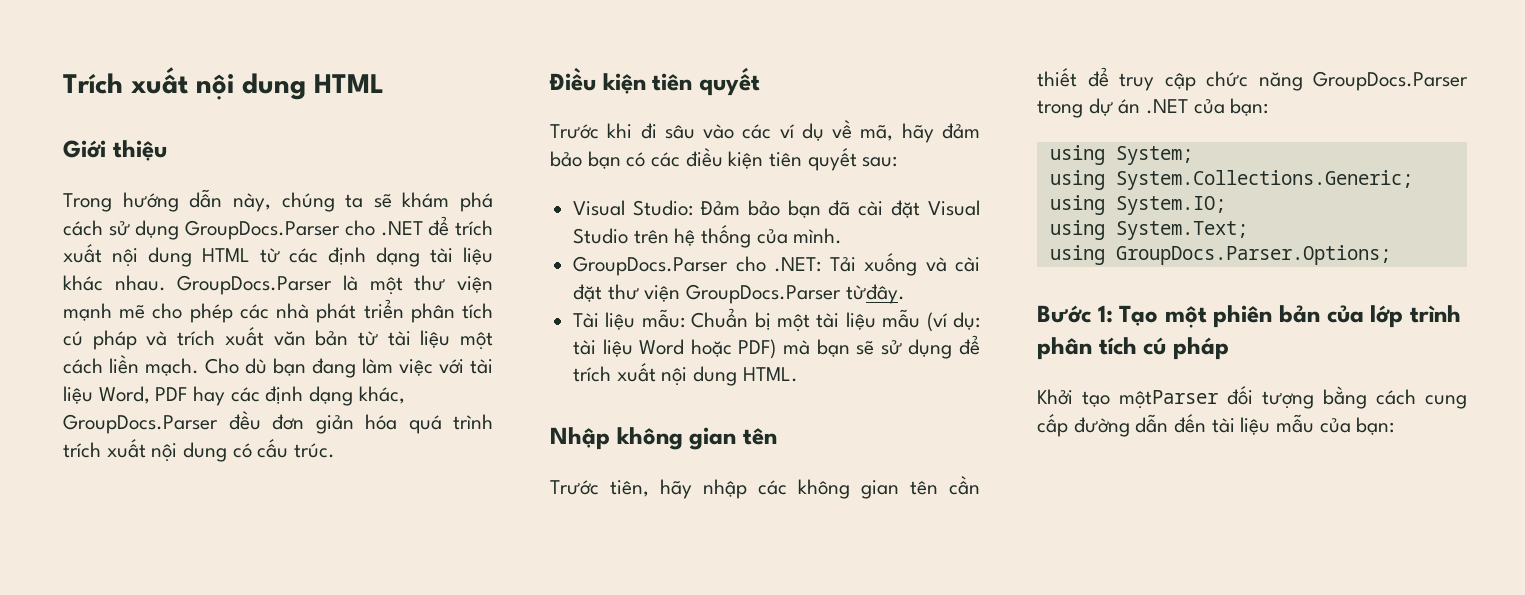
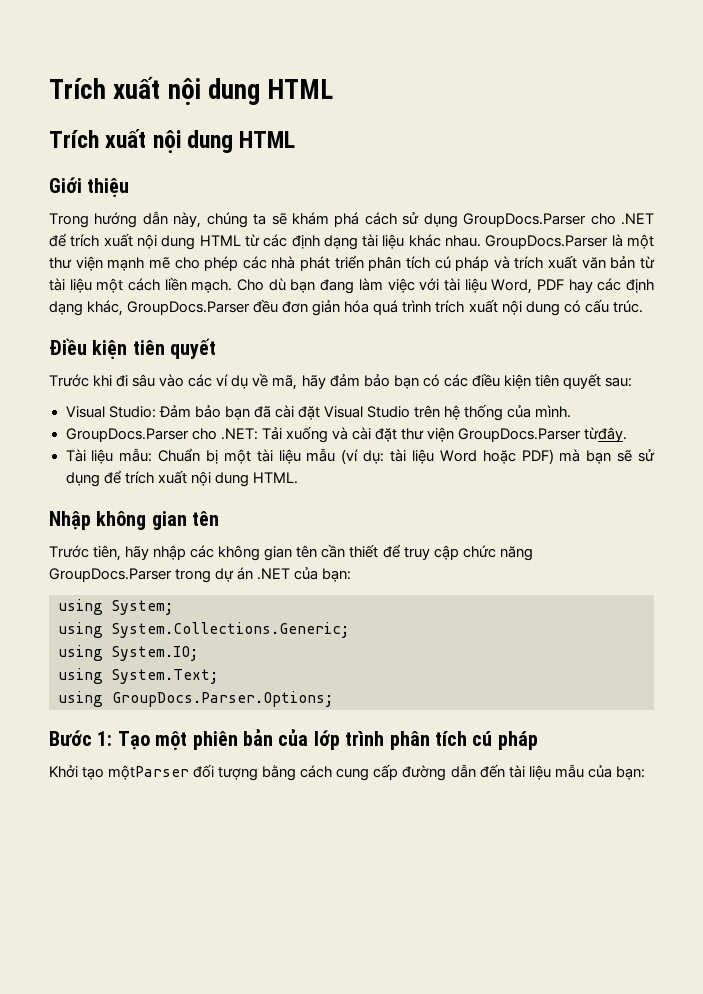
[63,67,384,100] Trích xuất nội dung HTML -> [49,76,334,105] [49,129,296,153] Trích xuất nội dung HTML // Trích xuất nội dung HTML

